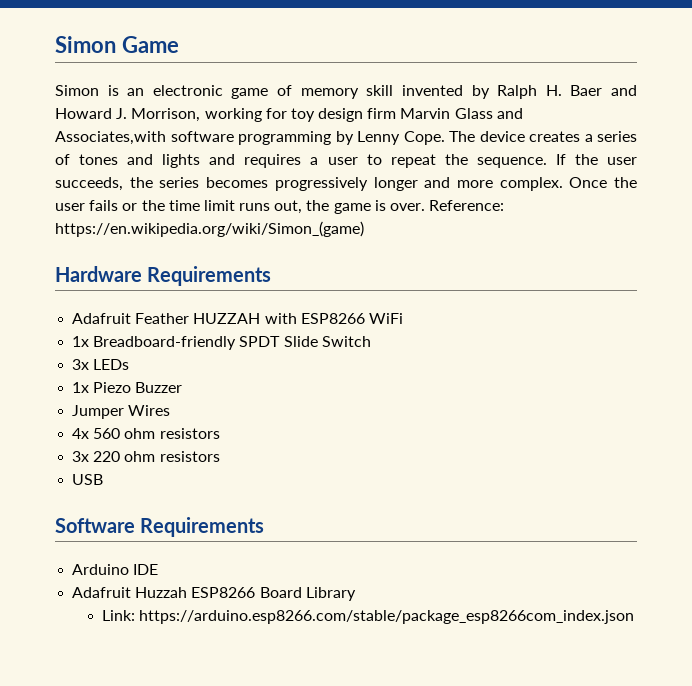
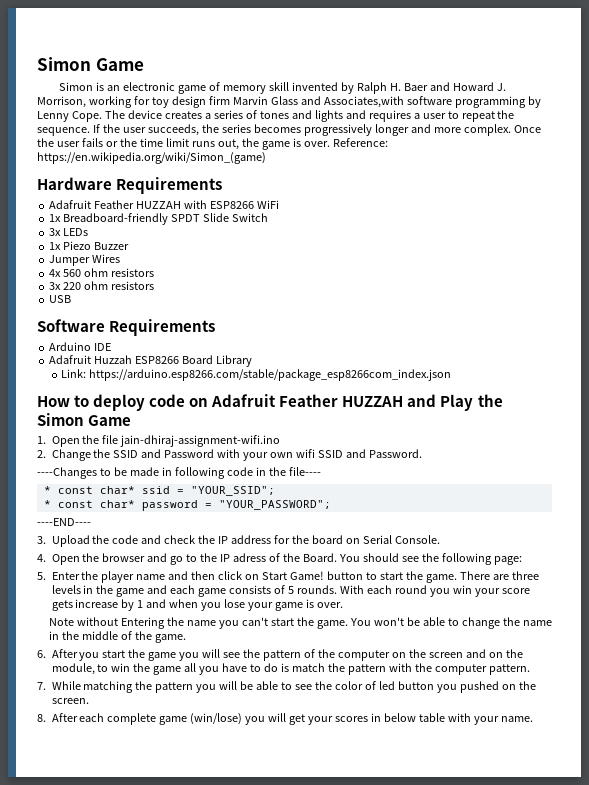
(634, 617) none -> [37,394,503,411] [37,413,132,426] [37,435,281,447] [37,449,423,461] [37,467,321,479] [43,486,275,496] [43,500,331,511] [37,518,91,526] [37,535,441,547] [37,553,522,565] [37,571,539,583] [51,585,530,597] [51,599,344,611] [49,617,552,629] [49,631,187,643] [37,649,523,661] [51,663,530,675] [37,681,536,693] [51,698,89,704] [37,713,534,725] // How to deploy code on Adafruit Feather HUZZAH and Play the Simon Game // 1. Open the file jain-dhiraj-assignment-wifi.ino // 2. Change the SSID and Password with your own wifi SSID and Password. // ----Changes to be made in following code in the file---- // * const char* ssid = "YOUR_SSID"; // * const char* password = "YOUR_PASSWORD"; // ----END---- // 3. Upload the code and check the IP address for the board on Serial Console. // 4. Open the browser and go to the IP adress of the Board. You should see the following page: // 5. Enter the player name and then click on Start Game! button to start the game. There are three levels in the game and each game consists of 5 rounds. With each round you win your score gets increase by 1 and when you lose your game is over. // Note without Entering the name you can't start the game. You won't be able to change the name in the middle of the game. // 6. After you start the game you will see the pattern of the computer on the screen and on the module, to win the game all you have to do is match the pattern with the computer pattern. // 7. While matching the pattern you will be able to see the color of led button you pushed on the screen. // 8. After each complete game (win/lose) you will get your scores in below table with your name.

